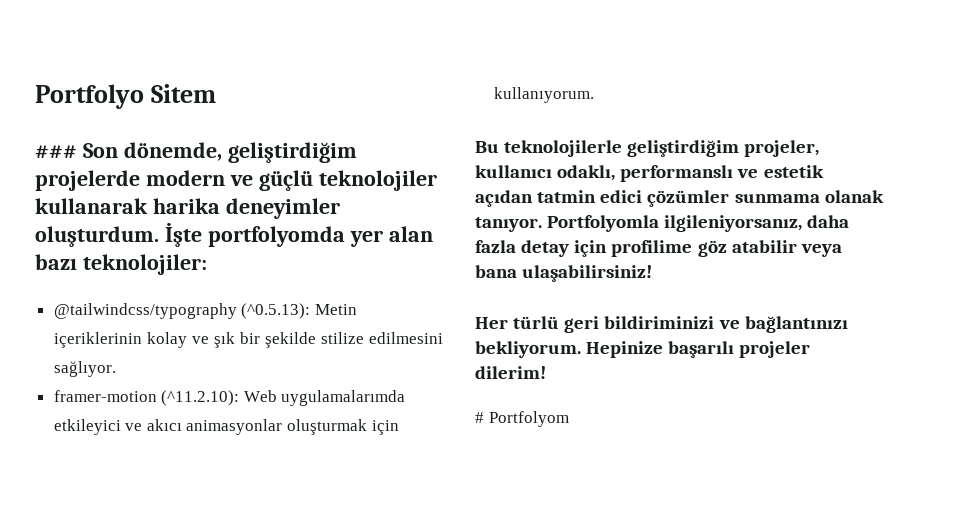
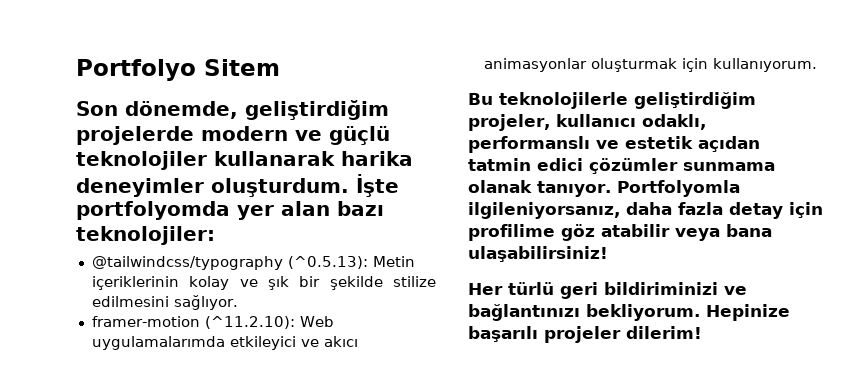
[35,145,77,159] ### -> (280, 67) none
[475,411,569,427] // # Portfolyom -> (702, 332) none

